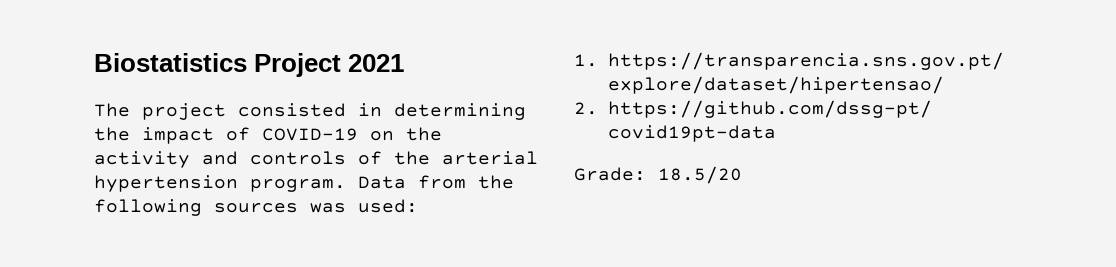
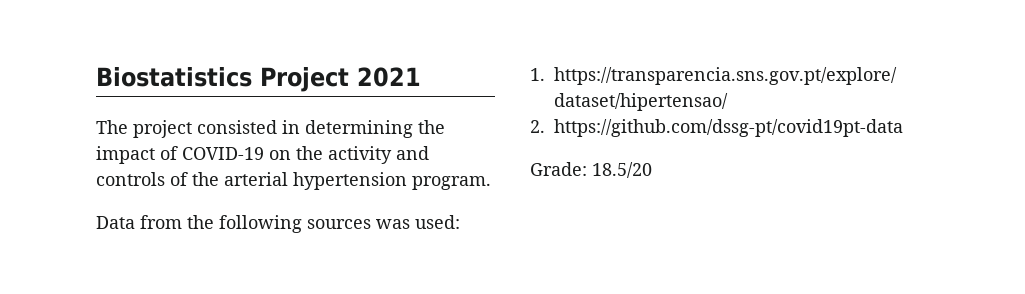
(346, 185) none -> (491, 183) //

